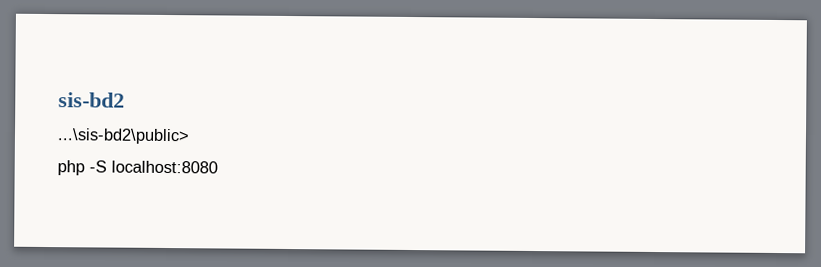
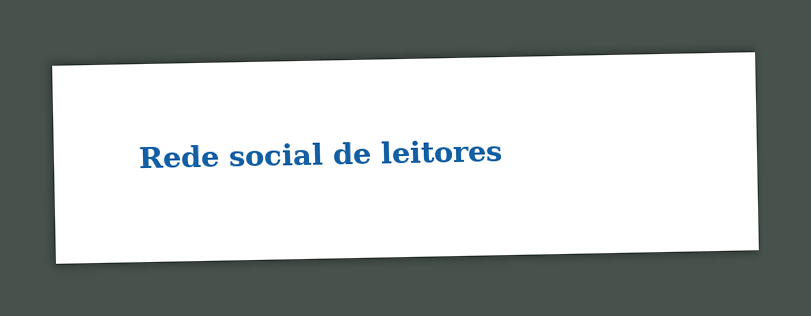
[58,92,125,108] [57,128,190,145] [57,160,218,176] sis-bd2 // ...\sis-bd2\public> // php -S localhost:8080 -> [138,139,503,169] Rede social de leitores

